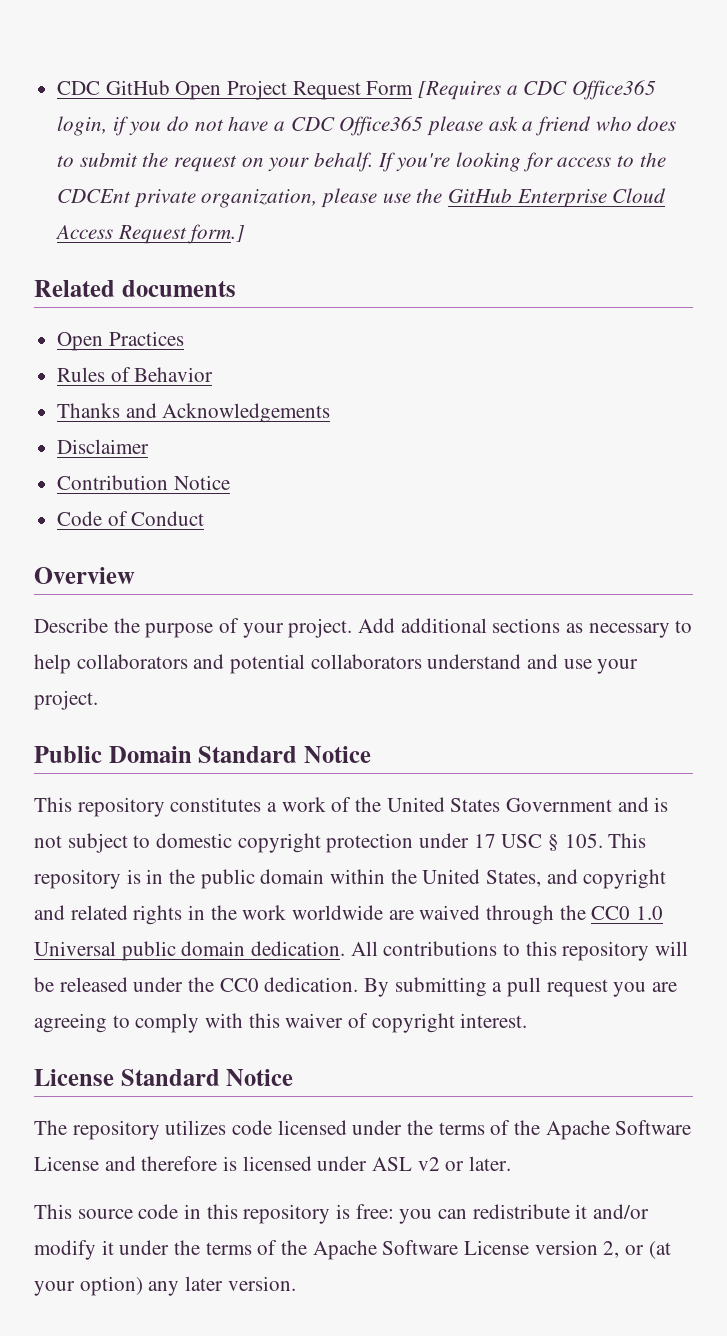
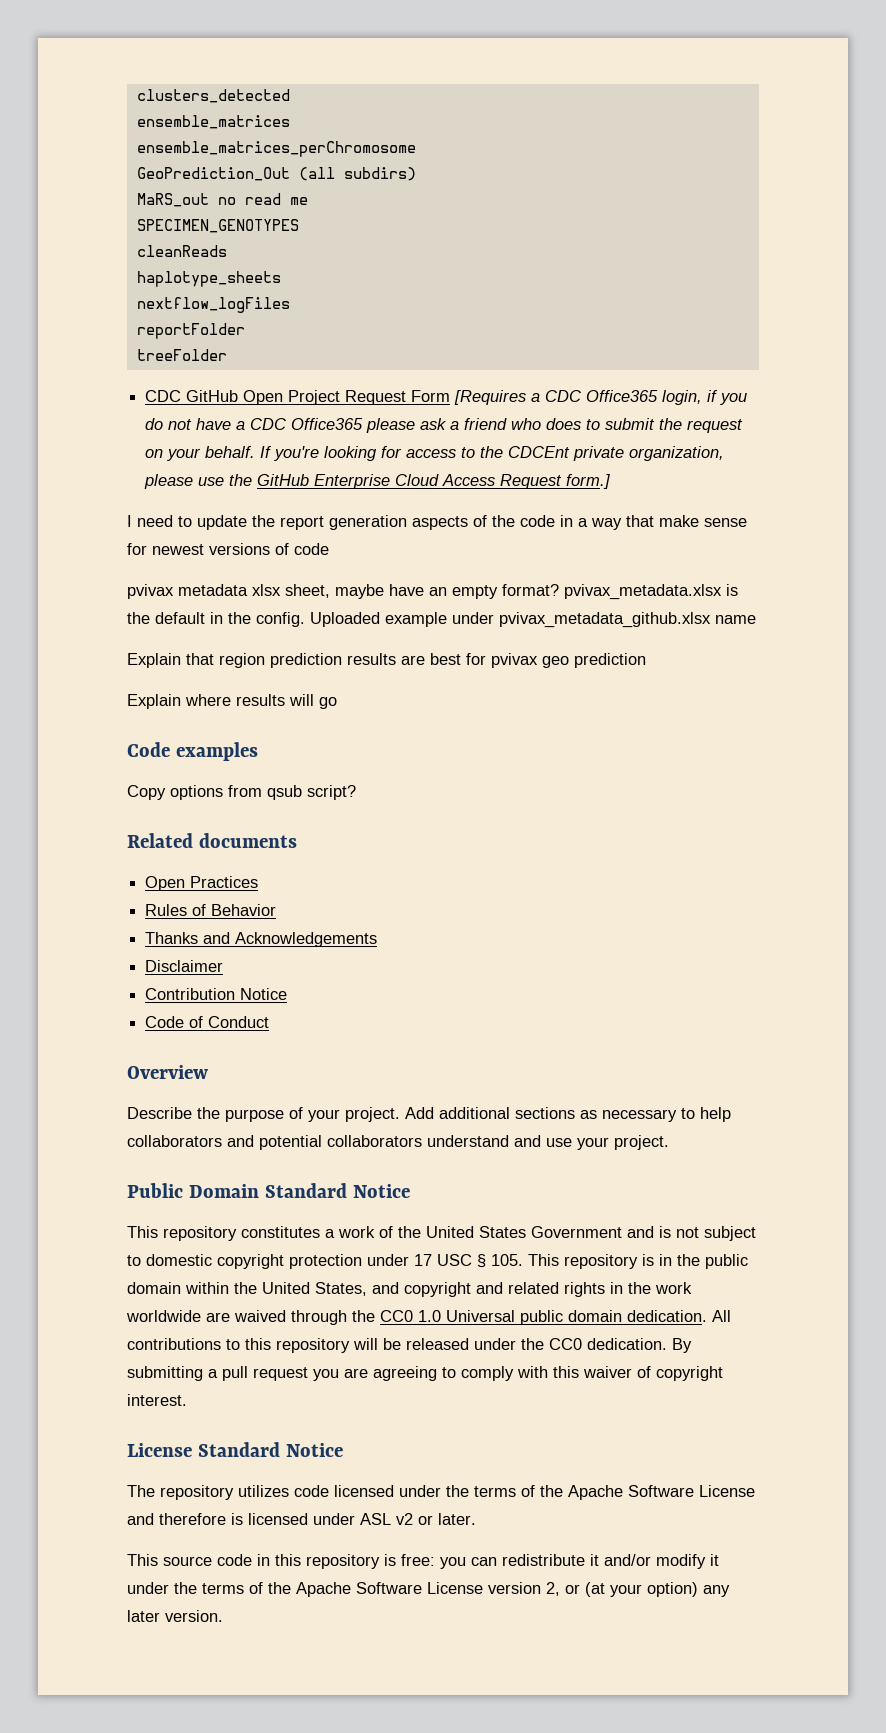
(57, 88) none -> [136,89,290,103] [136,115,290,129] [136,141,416,157] [136,167,416,181] [136,193,308,207] [136,219,299,233] [136,245,227,257] [136,271,281,287] [136,297,290,313] [136,323,245,339] [136,349,227,361] clusters_detected // ensemble_matrices // ensemble_matrices_perChromosome // GeoPrediction_Out (all subdirs) // MaRS_out no read me // SPECIMEN_GENOTYPES // cleanReads // haplotype_sheets // nextflow_logFiles // reportFolder // treeFolder //
(246, 234) none -> [127,515,747,530] [127,543,329,555] [127,584,738,600] [127,612,756,628] [127,653,646,668] [127,694,337,709] [127,742,258,761] [127,785,356,800] // I need to update the report generation aspects of the code in a way that make sense for newest versions of code // pvivax metadata xlsx sheet, maybe have an empty format? pvivax_metadata.xlsx is the default in the config. Uploaded example under pvivax_metadata_github.xlsx name // Explain that region prediction results are best for pvivax geo prediction // Explain where results will go // Code examples // Copy options from qsub script?

